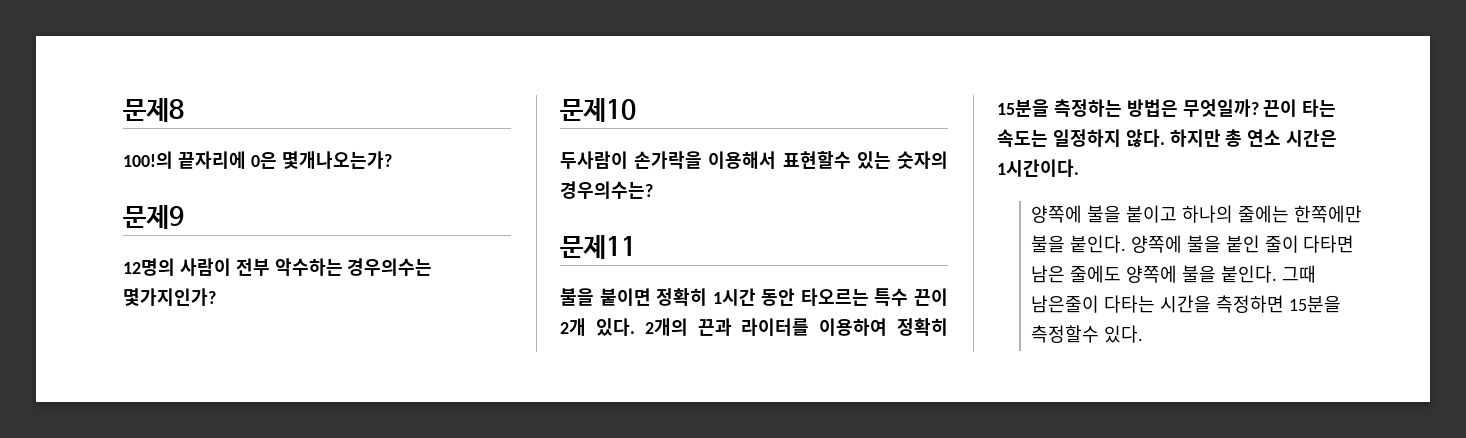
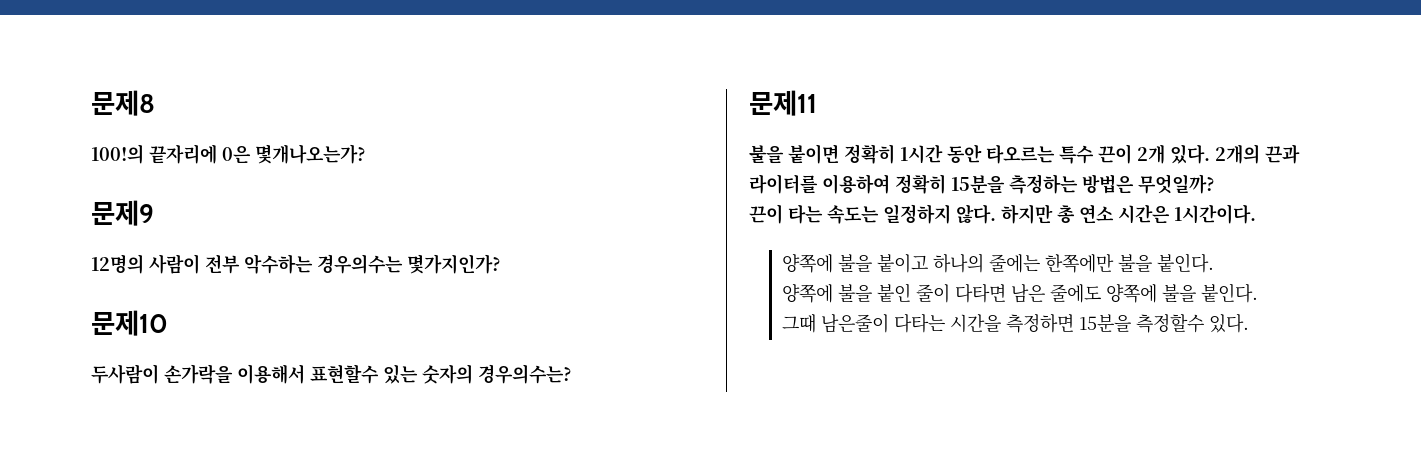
(1259, 108) none -> (1215, 184) //
(1127, 244) none -> (1214, 263) //
(1277, 274) none -> (1258, 293) //

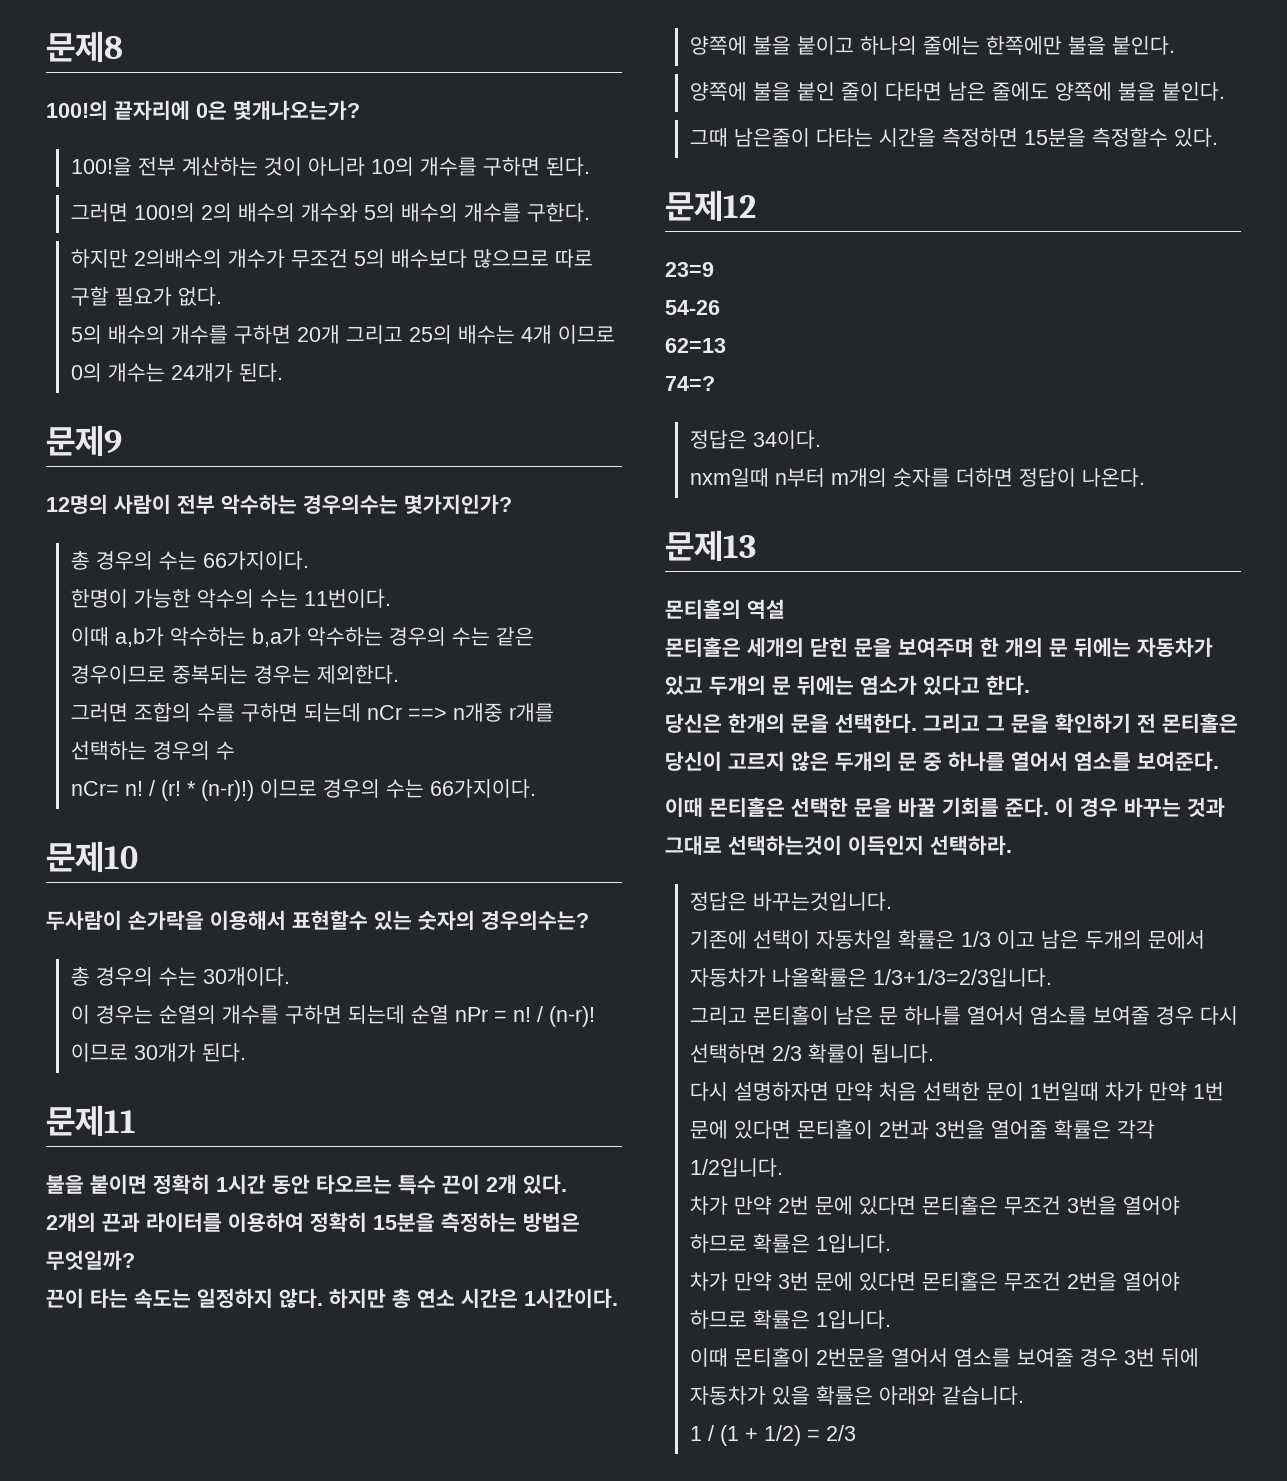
(366, 154) none -> [70,157,590,176] [70,203,590,222] [70,249,593,268] [70,286,222,306] [70,325,615,344] [70,363,283,382] // 100!을 전부 계산하는 것이 아니라 10의 개수를 구하면 된다. // 그러면 100!의 2의 배수의 개수와 5의 배수의 개수를 구한다. // 하지만 2의배수의 개수가 무조건 5의 배수보다 많으므로 따로 구할 필요가 없다. // 5의 배수의 개수를 구하면 20개 그리고 25의 배수는 4개 이므로 0의 개수는 24개가 된다.
(501, 264) none -> [70,551,309,570] [70,589,391,608] [70,627,534,647] [70,665,399,684] [70,702,554,722] [70,741,235,760] [70,779,536,801] // 총 경우의 수는 66가지이다. // 한명이 가능한 악수의 수는 11번이다. // 이때 a,b가 악수하는 b,a가 악수하는 경우의 수는 같은 경우이므로 중복되는 경우는 제외한다. // 그러면 조합의 수를 구하면 되는데 nCr ==> n개중 r개를 선택하는 경우의 수 // nCr= n! / (r! * (n-r)!) 이므로 경우의 수는 66가지이다.
(572, 374) none -> [70,967,290,986] [70,1005,595,1027] [70,1043,246,1062] // 총 경우의 수는 30개이다. // 이 경우는 순열의 개수를 구하면 되는데 순열 nPr = n! / (n-r)! 이므로 30개가 된다.
(1249, 323) none -> [665,190,756,222] [665,262,714,277] [665,300,720,315] [665,338,726,353] [665,376,715,391] [689,430,821,449] [689,468,1145,487] [665,530,756,562] [665,599,785,619] [665,637,1213,657] [665,675,1030,695] [665,713,1238,733] [665,751,1219,771] [665,797,1225,817] [665,835,1012,855] [689,892,892,911] [689,929,1205,949] [689,967,1052,987] [689,1005,1238,1025] [689,1043,934,1063] [689,1082,1224,1101] [689,1119,1155,1139] [689,1158,783,1177] [689,1195,1180,1215] [689,1233,891,1253] [689,1271,1180,1291] [689,1309,891,1329] [689,1347,1199,1367] [689,1385,1024,1405] [689,1425,856,1446] // 문제12 // 23=9 // 54-26 // 62=13 // 74=? // 정답은 34이다. // nxm일때 n부터 m개의 숫자를 더하면 정답이 나온다. // 문제13 // 몬티홀의 역설 // 몬티홀은 세개의 닫힌 문을 보여주며 한 개의 문 뒤에는 자동차가 있고 두개의 문 뒤에는 염소가 있다고 한다. // 당신은 한개의 문을 선택한다. 그리고 그 문을 확인하기 전 몬티홀은 당신이 고르지 않은 두개의 문 중 하나를 열어서 염소를 보여준다. // 이때 몬티홀은 선택한 문을 바꿀 기회를 준다. 이 경우 바꾸는 것과 그대로 선택하는것이 이득인지 선택하라. // 정답은 바꾸는것입니다. // 기존에 선택이 자동차일 확률은 1/3 이고 남은 두개의 문에서 자동차가 나올확률은 1/3+1/3=2/3입니다. // 그리고 몬티홀이 남은 문 하나를 열어서 염소를 보여줄 경우 다시 선택하면 2/3 확률이 됩니다. // 다시 설명하자면 만약 처음 선택한 문이 1번일때 차가 만약 1번 문에 있다면 몬티홀이 2번과 3번을 열어줄 확률은 각각 1/2입니다. // 차가 만약 2번 문에 있다면 몬티홀은 무조건 3번을 열어야 하므로 확률은 1입니다. // 차가 만약 3번 문에 있다면 몬티홀은 무조건 2번을 열어야 하므로 확률은 1입니다. // 이때 몬티홀이 2번문을 열어서 염소를 보여줄 경우 3번 뒤에 자동차가 있을 확률은 아래와 같습니다. // 1 / (1 + 1/2) = 2/3

